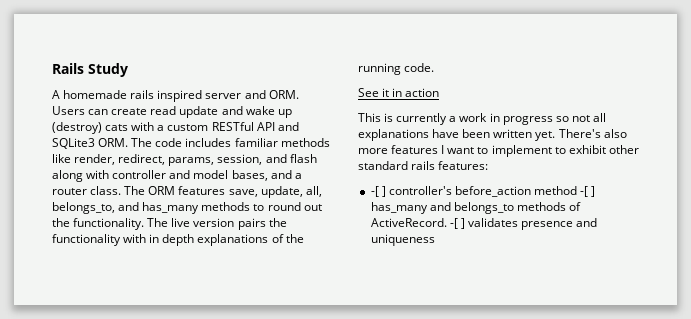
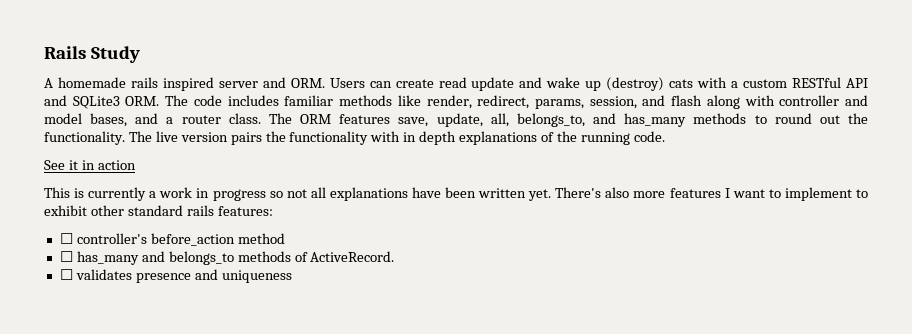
[370,186,386,197] -[ ] -> [59,233,73,244] ☐
[580,186,596,197] -[ ] -> [59,251,73,262] // ☐
[449,218,465,229] -[ ] -> [59,269,73,280] // ☐

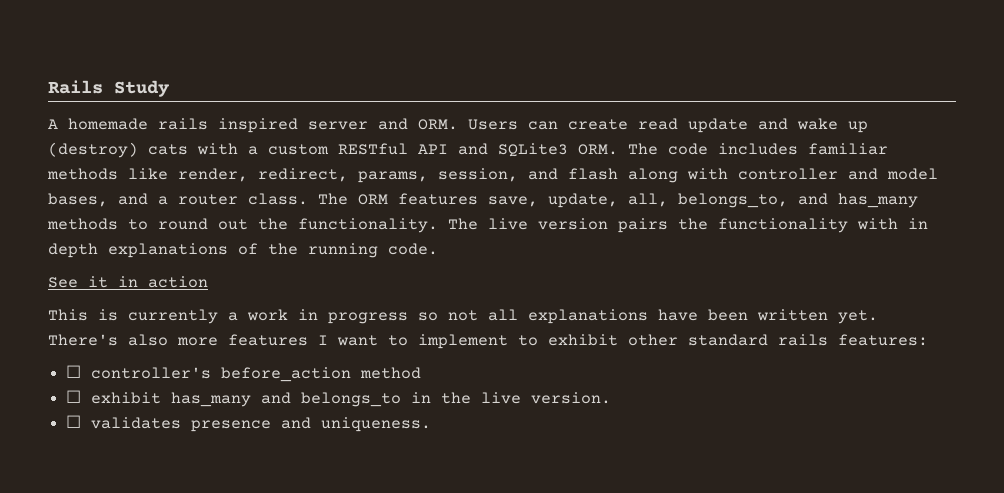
(73, 256) none -> [91,392,162,404] exhibit
[237,251,395,262] methods of ActiveRecord. -> [411,392,612,404] in the live version.
[221,270,292,283] uniqueness -> [321,417,432,432] uniqueness.

